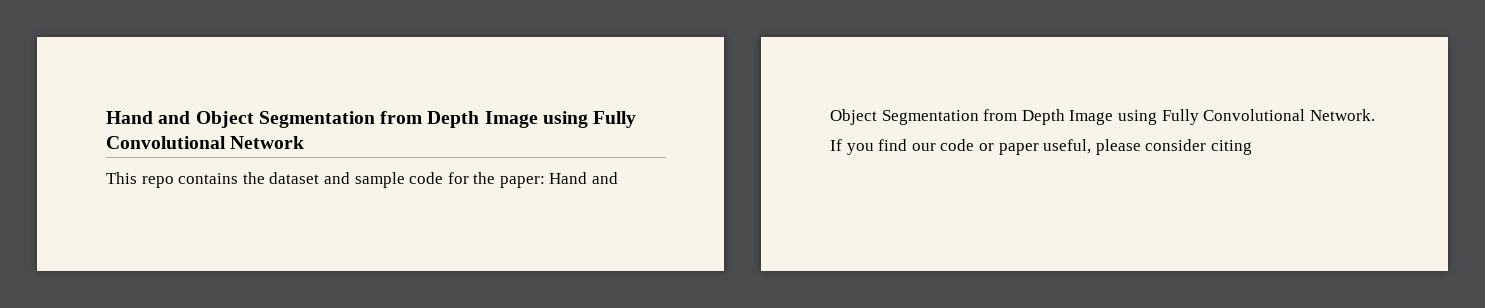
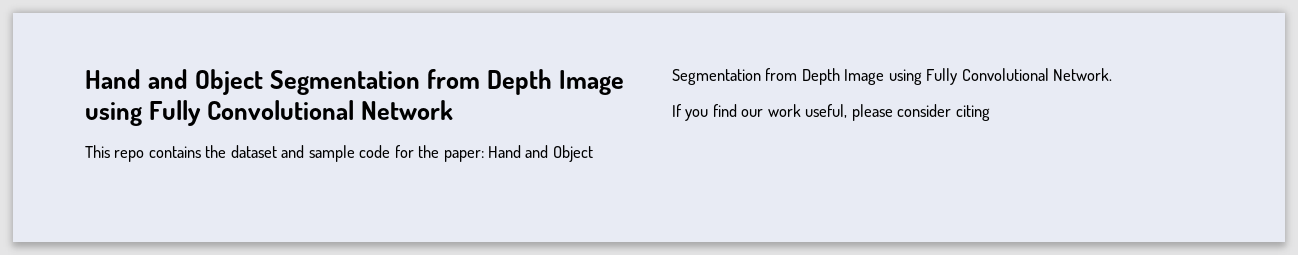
[940,139,1039,155] code or paper -> [767,104,801,117] work

